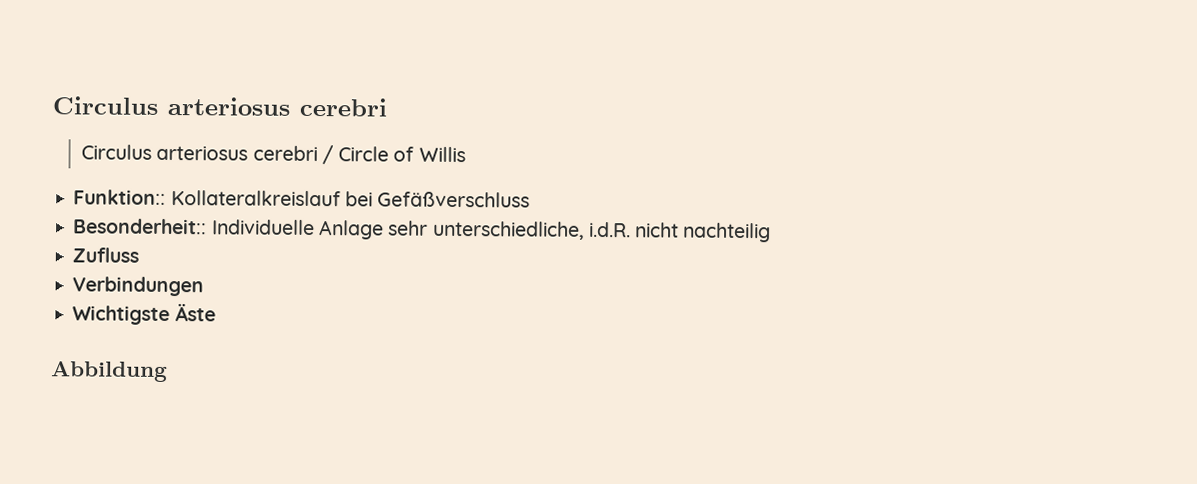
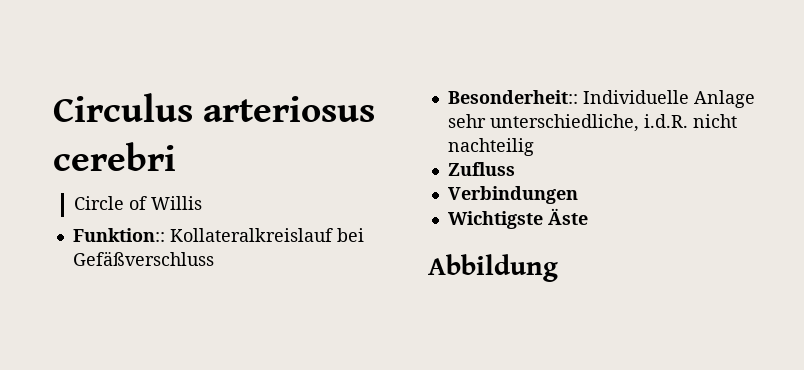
[81,144,334,165] Circulus arteriosus cerebri / -> (176, 156) none

